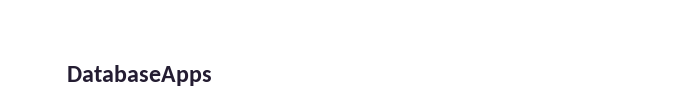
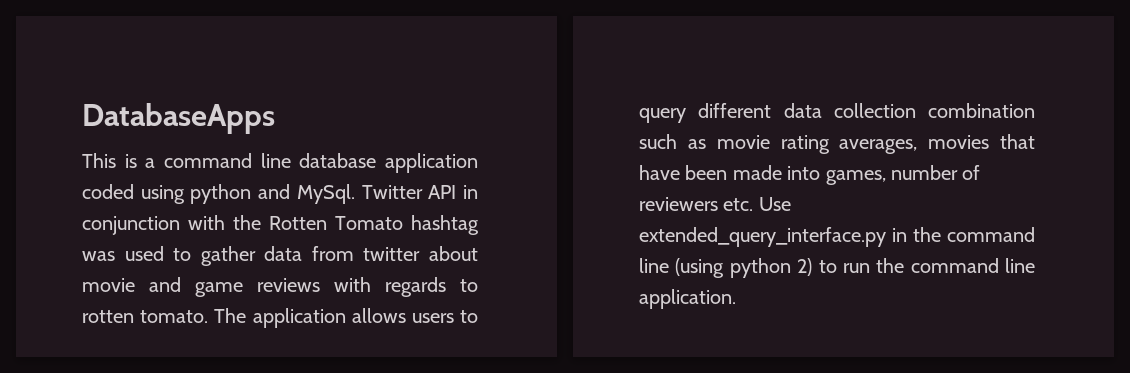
(212, 75) none -> [82,153,478,173] [82,184,478,204] [82,215,480,235] [82,246,478,266] [82,277,478,297] [82,308,479,328] [639,103,1035,123] [639,134,1035,154] [639,165,981,185] [639,197,791,211] [639,227,1035,247] [639,258,1035,278] [639,289,736,309] // This is a command line database application coded using python and MySql. Twitter API in conjunction with the Rotten Tomato hashtag was used to gather data from twitter about movie and game reviews with regards to rotten tomato. The application allows users to query different data collection combination such as movie rating averages, movies that have been made into games, number of reviewers etc. Use extended_query_interface.py in the command line (using python 2) to run the command line application.

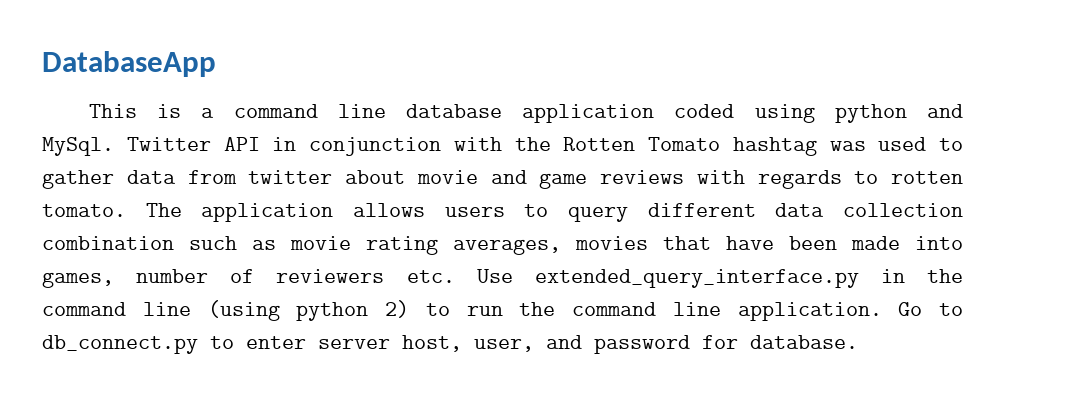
[82,103,275,134] DatabaseApps -> [42,51,216,77] DatabaseApp
(736, 299) none -> [898,302,963,316] [42,335,858,354] Go to db_connect.py to enter server host, user, and password for database.

